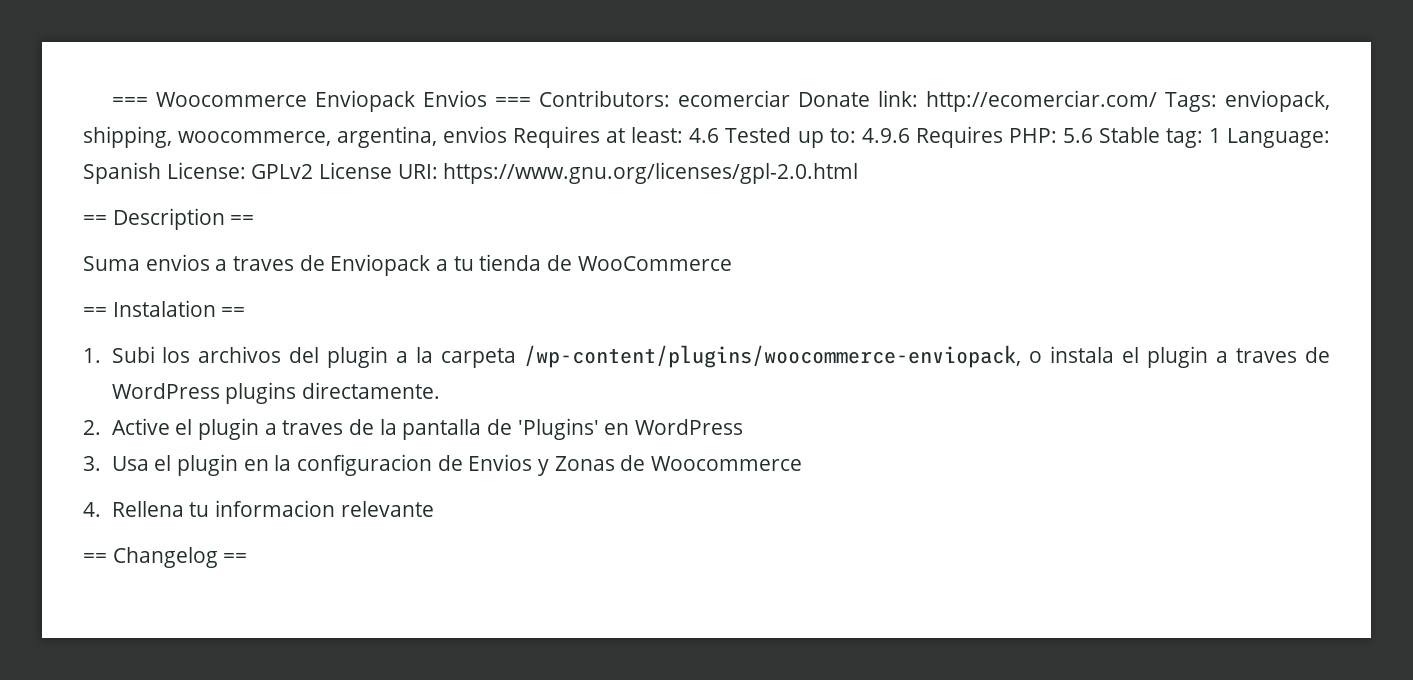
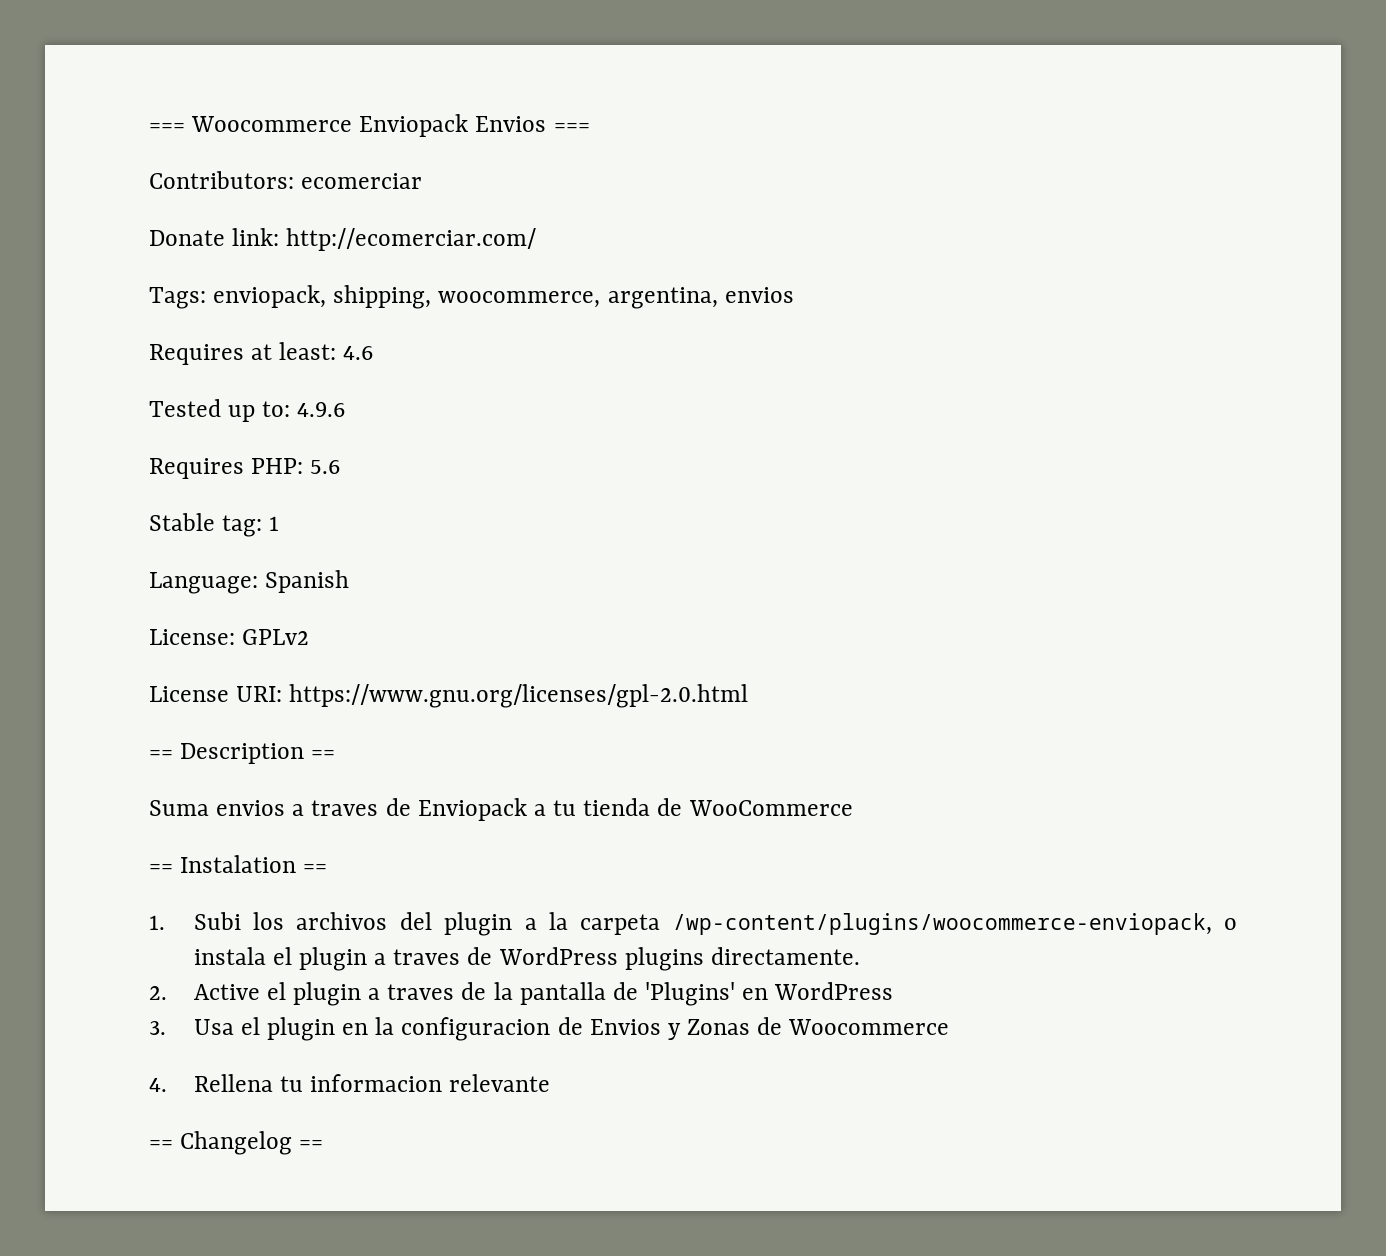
(531, 102) none -> (590, 127) //
(790, 98) none -> (423, 181) //
(1157, 101) none -> (537, 239) //
(508, 134) none -> (794, 295) //
(720, 135) none -> (374, 353) //
(910, 135) none -> (346, 409) //
(1093, 135) none -> (341, 467) //
(1221, 135) none -> (280, 523) //
(161, 173) none -> (350, 581) //
(314, 171) none -> (310, 637) //

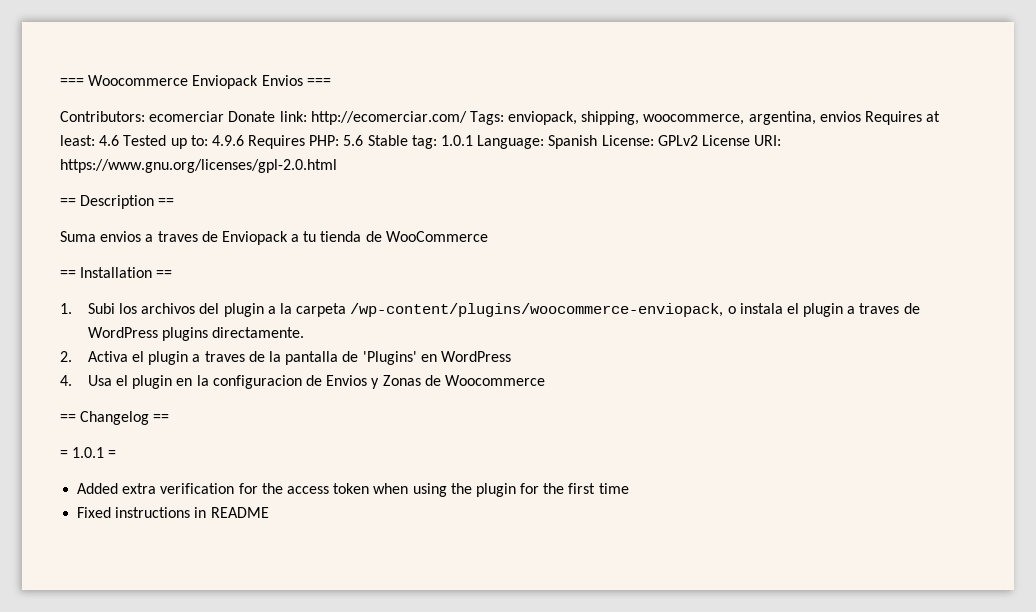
(423, 181) // -> (225, 116) none
(537, 239) // -> (467, 118) none
(794, 295) // -> (861, 116) none
(374, 353) // -> (120, 140) none
(346, 409) // -> (244, 140) none
(341, 467) // -> (364, 140) none
[269,516,280,531] 1 // -> [441,135,474,146] 1.0.1
(350, 581) // -> (598, 142) none
(310, 637) // -> (698, 140) none
[180,855,297,873] Instalation -> [80,267,153,278] Installation
[193,984,260,1000] Active -> [87,351,128,362] Activa
[149,1021,166,1035] 3. -> [60,375,72,386] 4.
[149,1074,551,1092] [149,1131,324,1155] 4. Rellena tu informacion relevante // == Changelog == -> [60,411,170,425] [60,447,117,458] [77,483,629,497] [77,507,269,518] == Changelog == // = 1.0.1 = // Added extra verification for the access token when using the plugin for the first time // Fixed instructions in README

